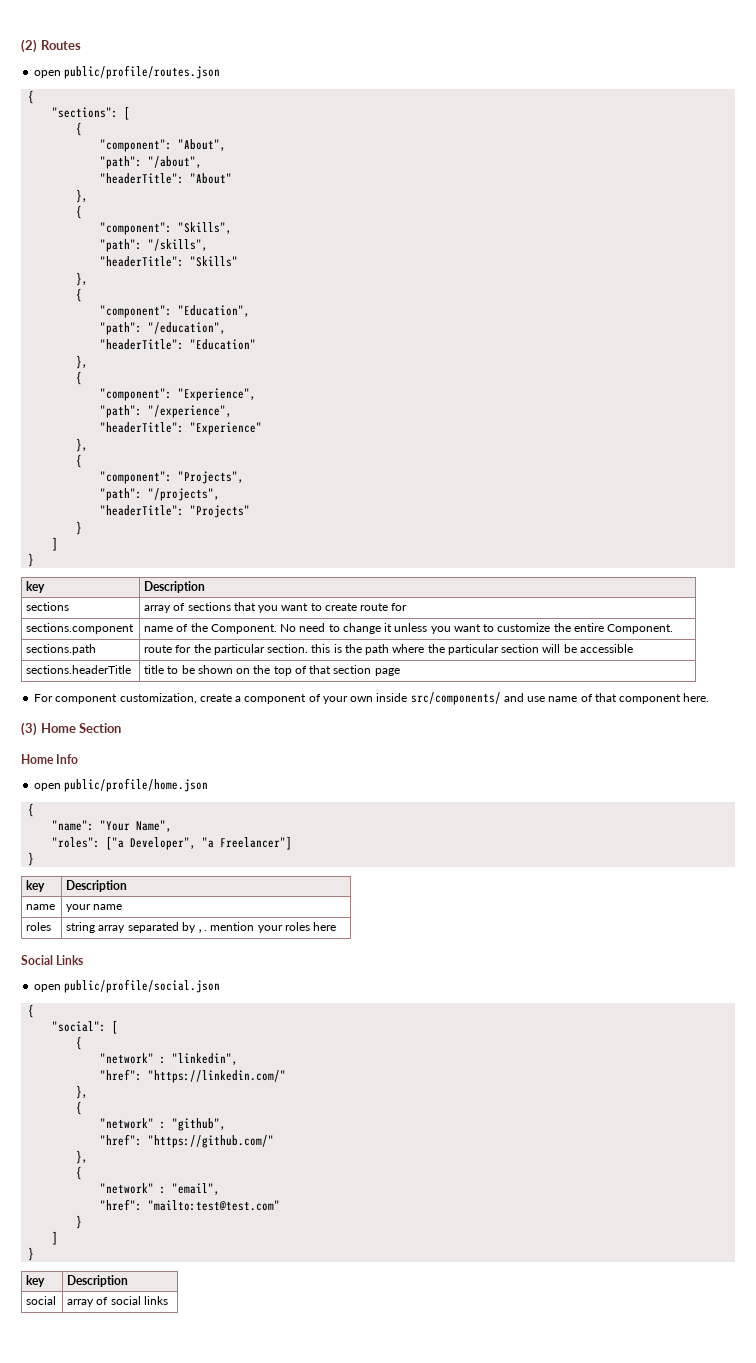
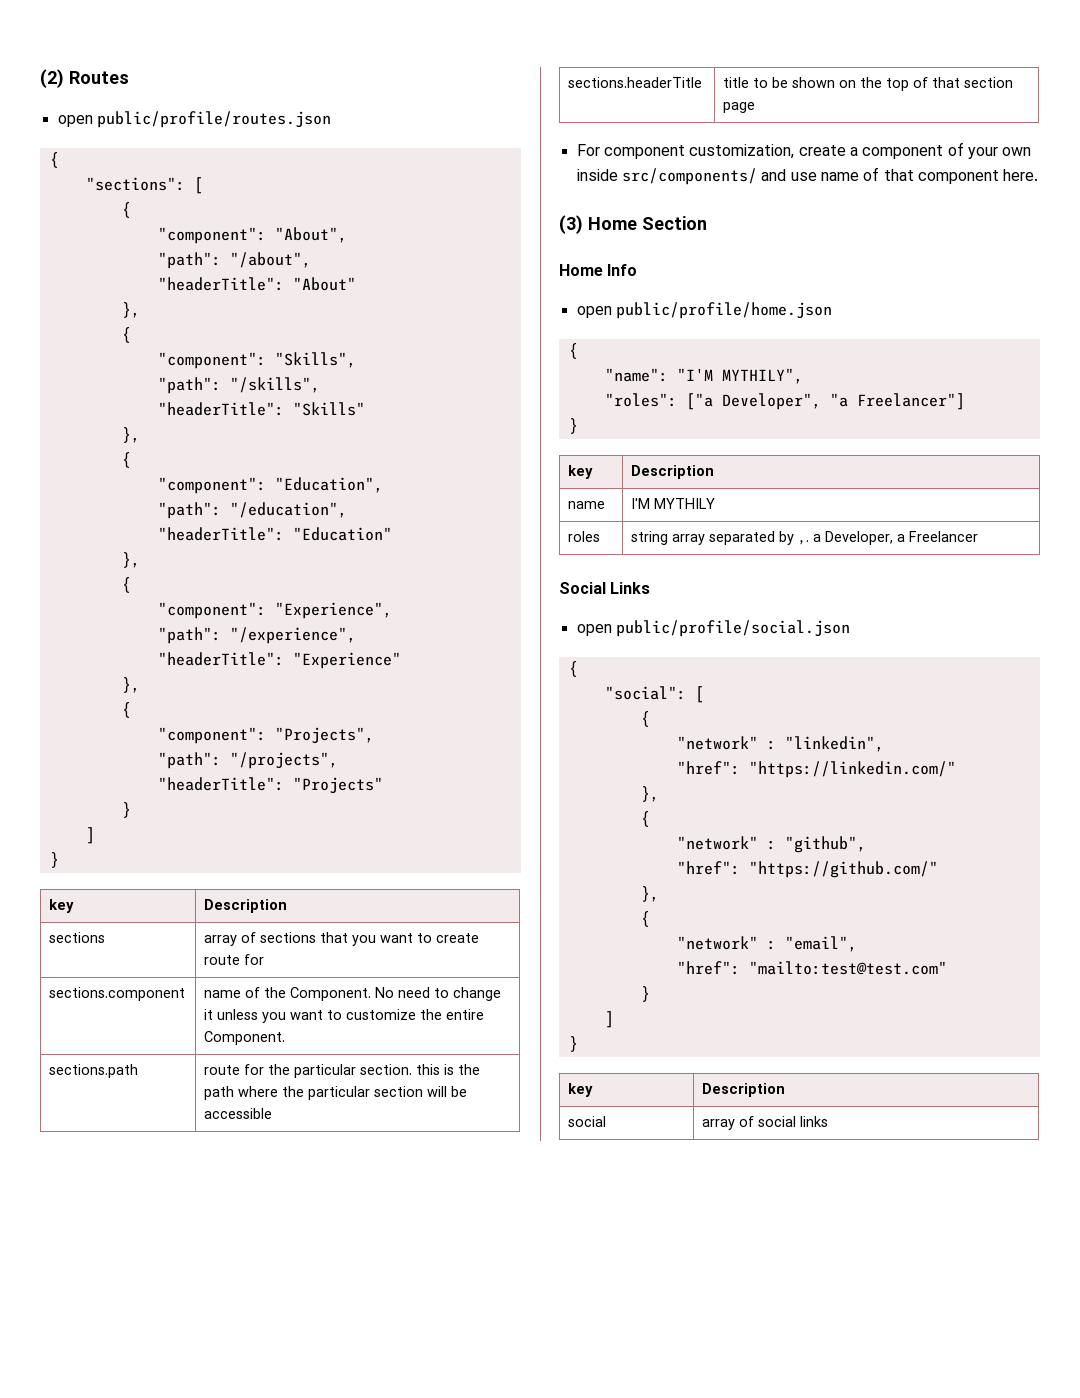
[100,820,173,832] "Your Name", -> [676,368,803,384] "I'M MYTHILY",
[66,904,123,912] your name -> [631,498,716,509] I'M MYTHILY
[210,922,337,933] mention your roles here -> [813,531,979,545] a Developer, a Freelancer

